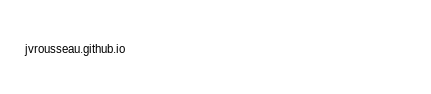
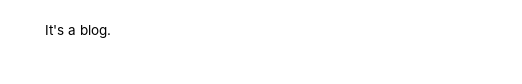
[24,44,125,56] jvrousseau.github.io -> [45,25,111,38] It's a blog.

